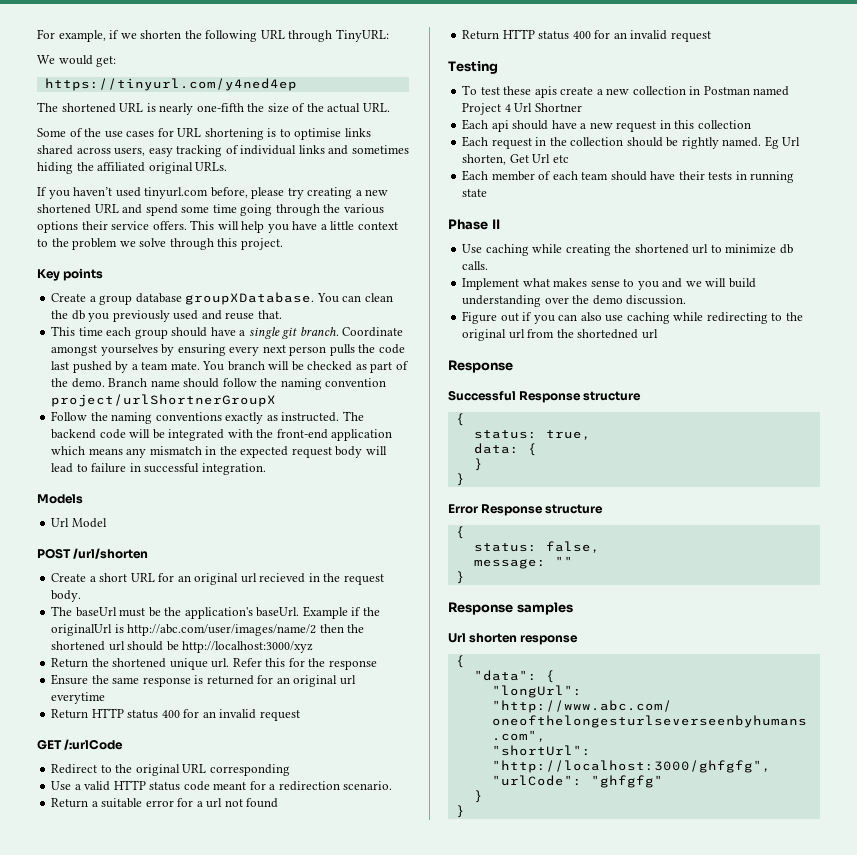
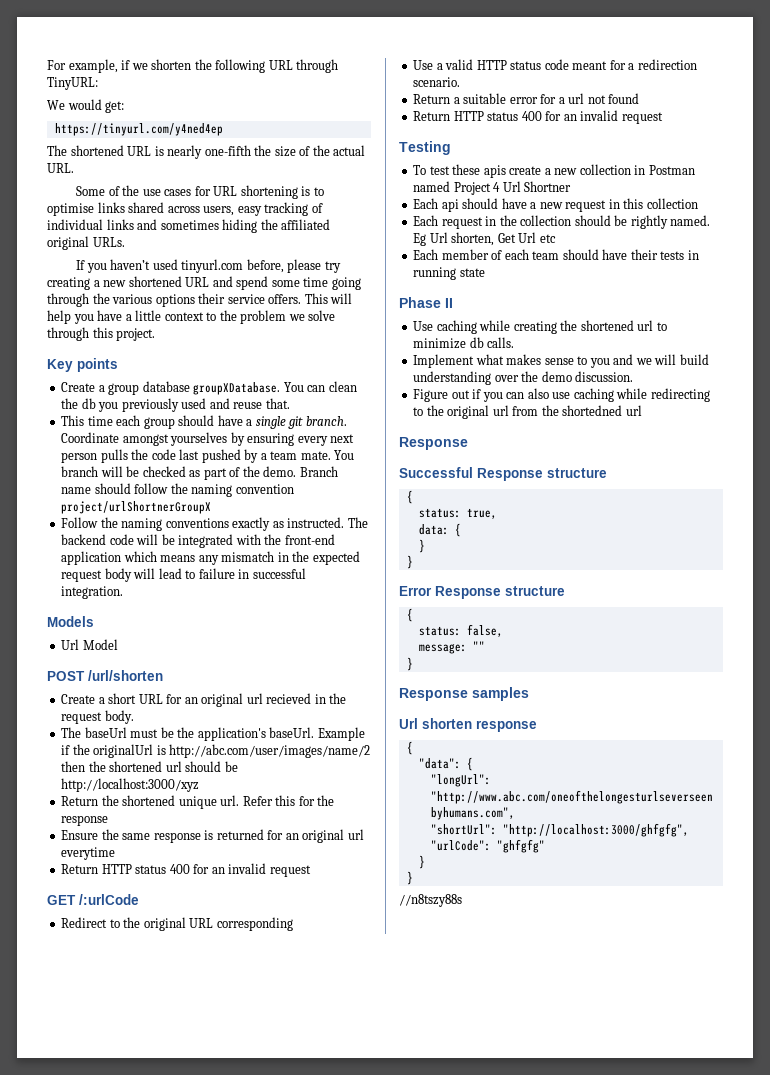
(465, 811) none -> [399,894,462,907] // //n8tszy88s

